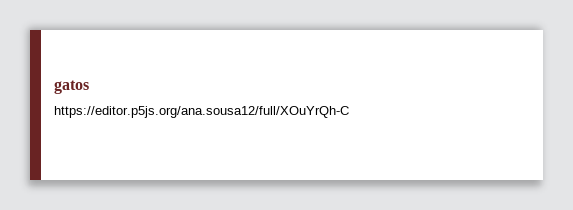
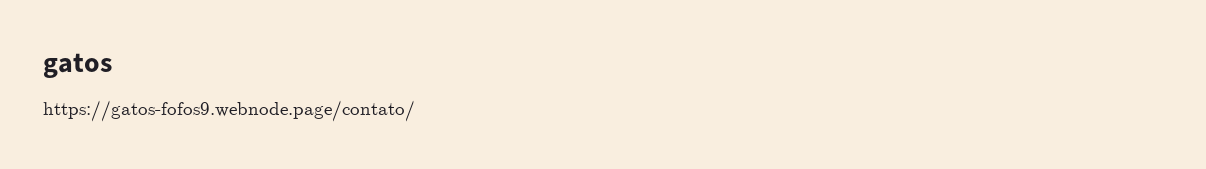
[54,106,349,118] https://editor.p5js.org/ana.sousa12/full/XOuYrQh-C -> [43,100,415,122] https://gatos-fofos9.webnode.page/contato/

